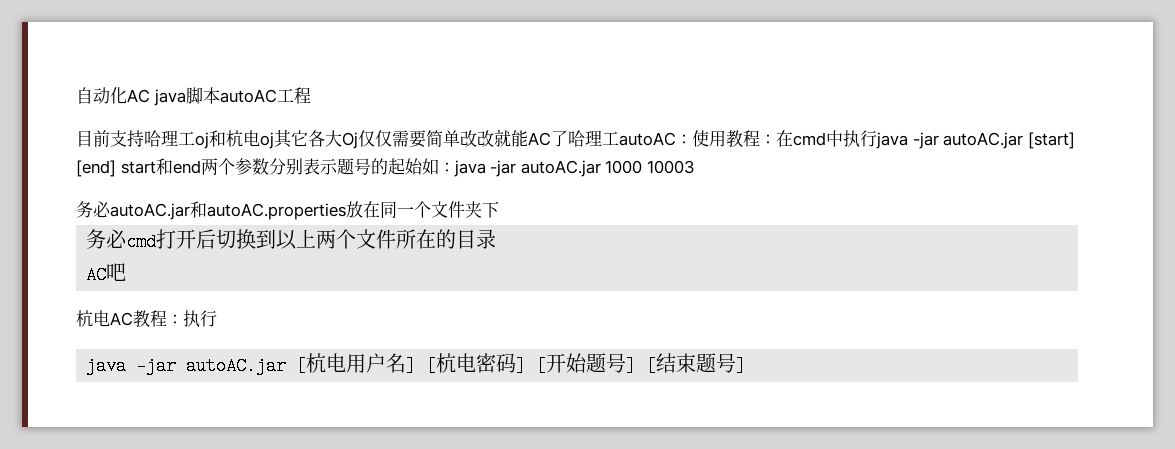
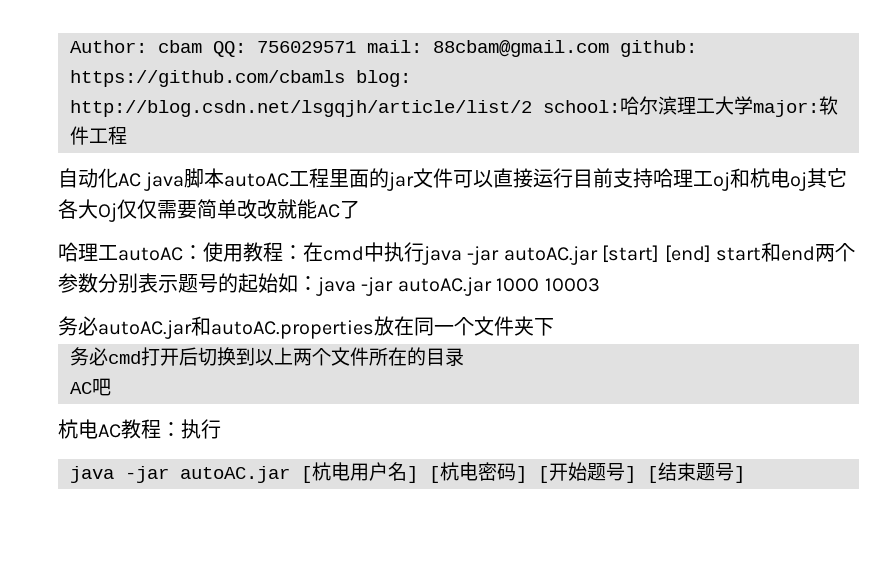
(76, 95) none -> [70,40,697,57] [70,70,411,87] [70,96,838,117] [70,126,127,145] Author: cbam QQ: 756029571 mail: 88cbam@gmail.com github: https://github.com/cbamls blog: http://blog.csdn.net/lsgqjh/article/list/2 school:哈尔滨理工大学major:软件工程 //
(311, 95) // -> [329,168,574,191] 里面的jar文件可以直接运行
(568, 138) none -> (360, 209) //

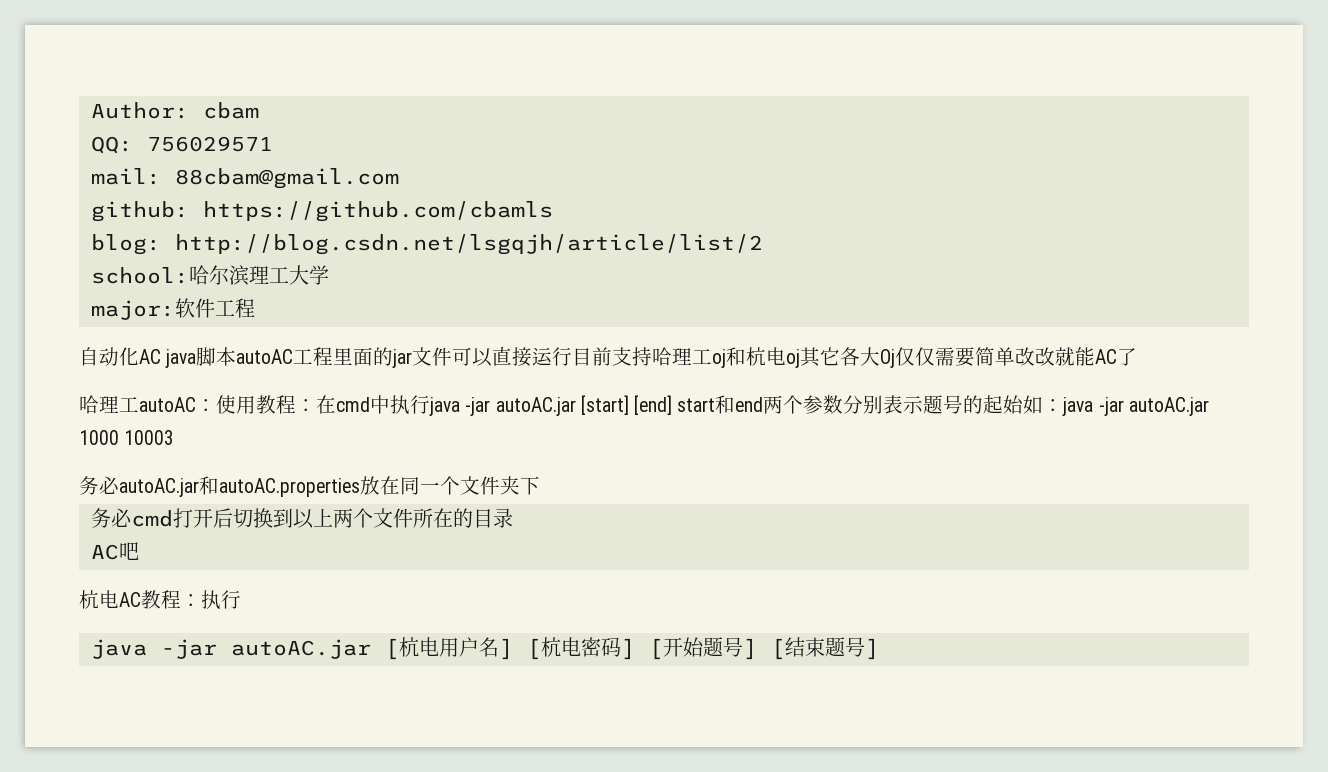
(202, 46) none -> (259, 110) //
(356, 47) none -> (273, 144) //
(609, 48) none -> (399, 178) //
(345, 78) none -> (553, 211) //
(532, 108) none -> (763, 244) //
(753, 105) none -> (329, 275) //

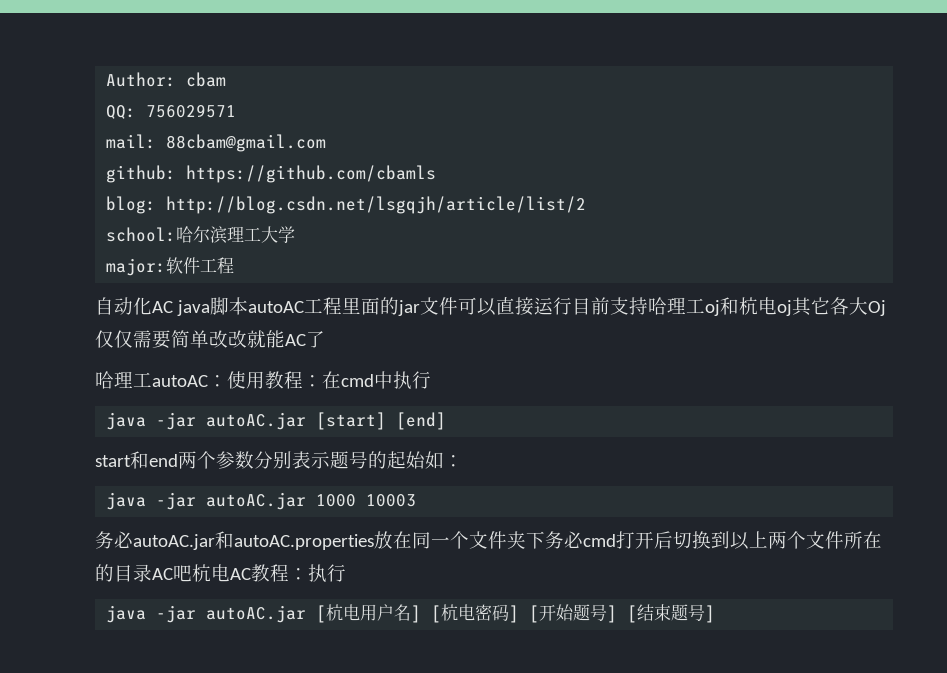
(430, 404) none -> (431, 380) //
(673, 405) none -> (447, 421) //
(1064, 405) none -> (463, 461) //
(540, 485) // -> (545, 540) none
(513, 518) // -> (152, 573) none
(139, 551) // -> (192, 573) none

